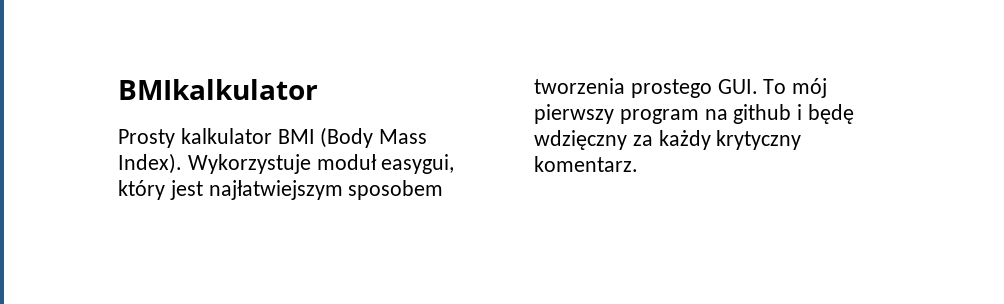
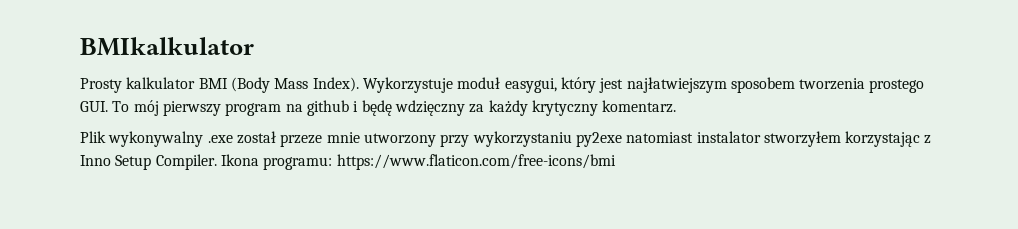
(638, 164) none -> [80,131,932,147] [80,154,616,170] // Plik wykonywalny .exe został przeze mnie utworzony przy wykorzystaniu py2exe natomiast instalator stworzyłem korzystając z Inno Setup Compiler. Ikona programu: https://www.flaticon.com/free-icons/bmi

